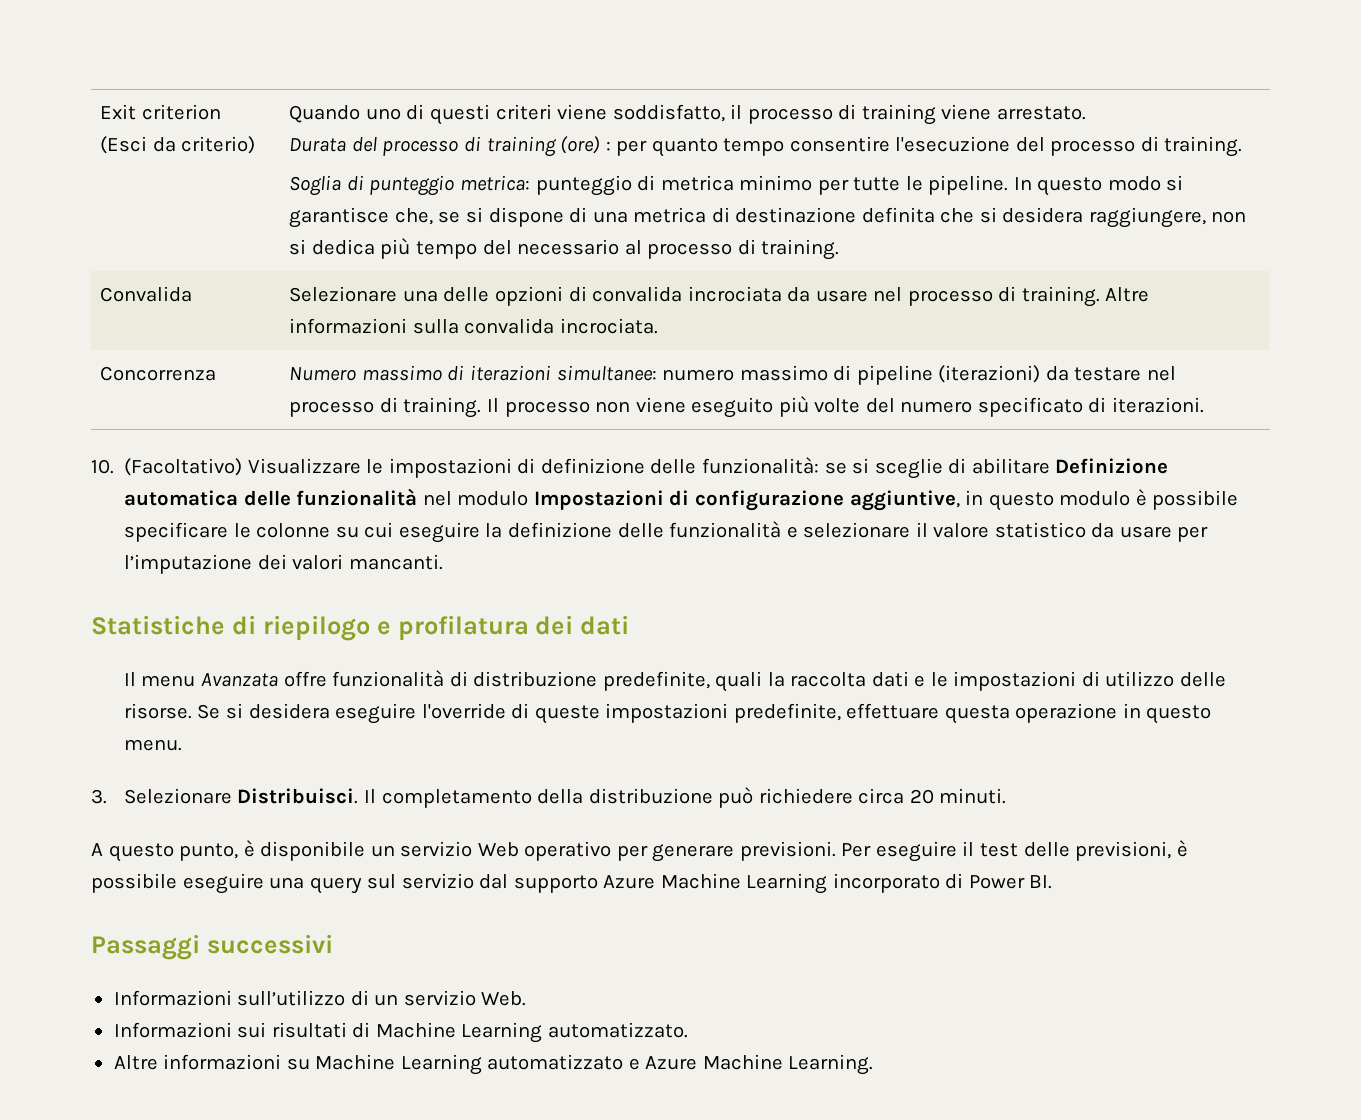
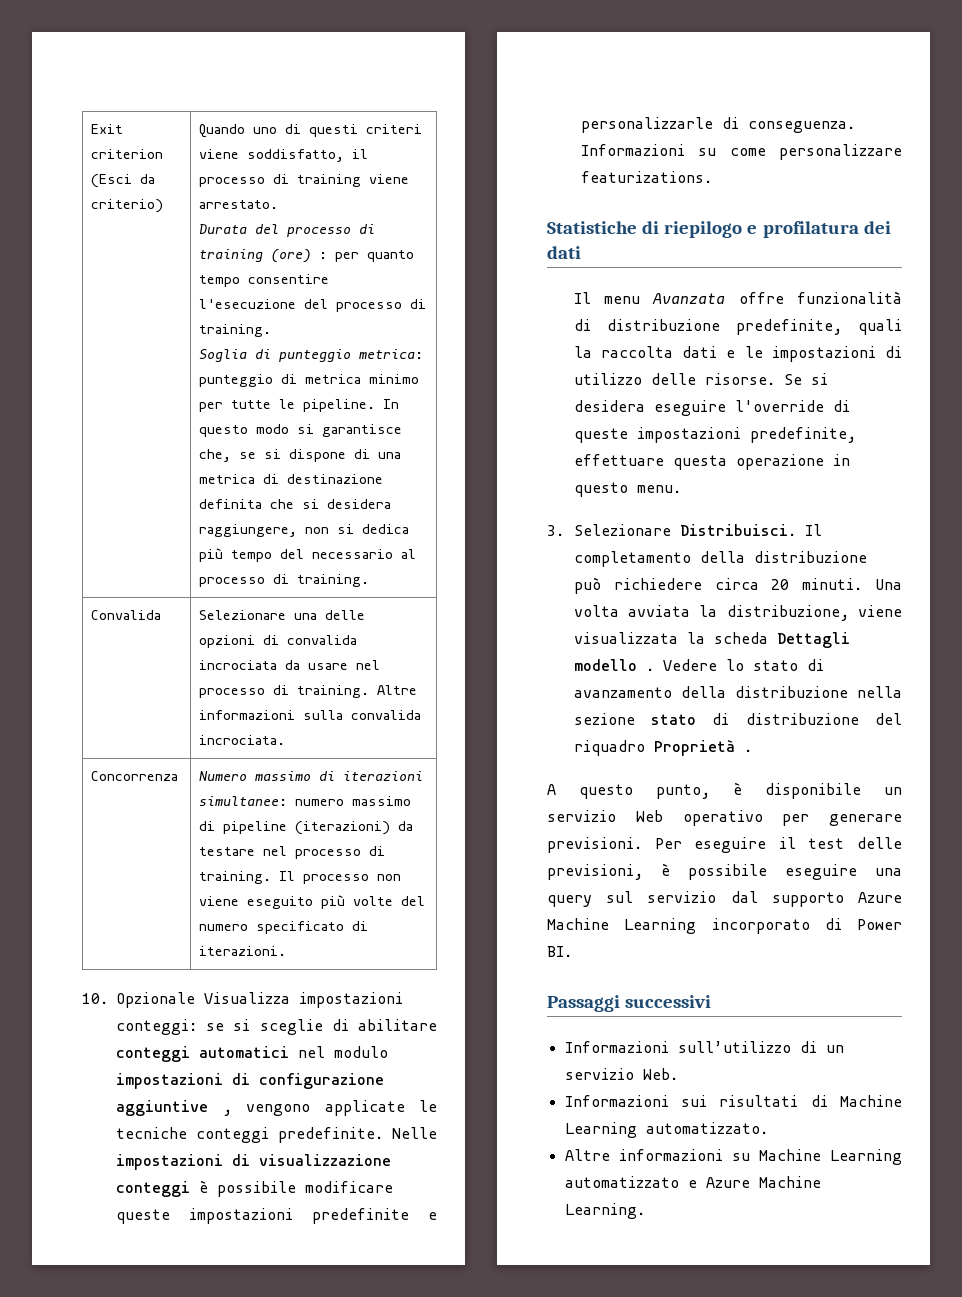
[124,457,819,478] (Facoltativo) Visualizzare le impostazioni di definizione delle funzionalità: -> [116,992,403,1008] [116,1019,197,1035] Opzionale Visualizza impostazioni conteggi:
[1055,458,1169,474] [124,488,418,506] Definizione automatica delle funzionalità -> [116,1046,289,1062] conteggi automatici
[533,490,664,510] Impostazioni -> [116,1073,223,1089] impostazioni
[849,489,1239,511] [124,521,1209,543] [124,554,443,574] aggiuntive, in questo modulo è possibile specificare le colonne su cui eseguire la definizione delle funzionalità e selezionare il valore statistico da usare per l’imputazione dei valori mancanti. -> [116,1100,437,1116] [116,1127,437,1143] [116,1154,391,1170] [116,1180,393,1197] [116,1208,437,1224] [581,117,855,133] [581,144,902,160] [581,171,712,183] aggiuntive , vengono applicate le tecniche conteggi predefinite. Nelle impostazioni di visualizzazione conteggi è possibile modificare queste impostazioni predefinite e personalizzarle di conseguenza. Informazioni su come personalizzare featurizations.
(1007, 796) none -> [875,579,902,590] [573,605,902,621] [573,632,850,648] [573,659,824,671] [573,686,902,698] [573,713,902,725] [573,739,752,756] Una volta avviata la distribuzione, viene visualizzata la scheda Dettagli modello . Vedere lo stato di avanzamento della distribuzione nella sezione stato di distribuzione del riquadro Proprietà .

